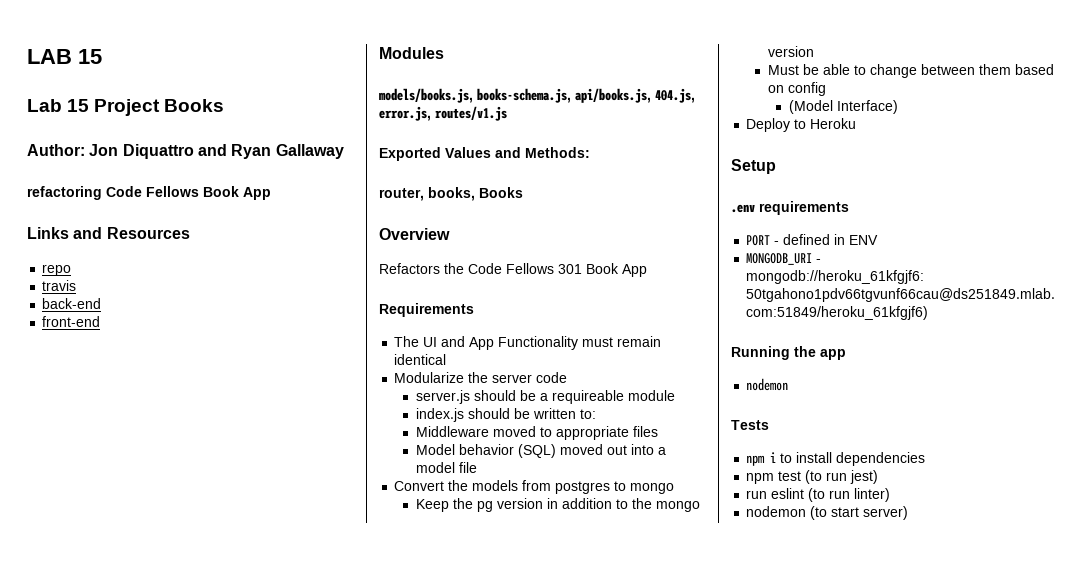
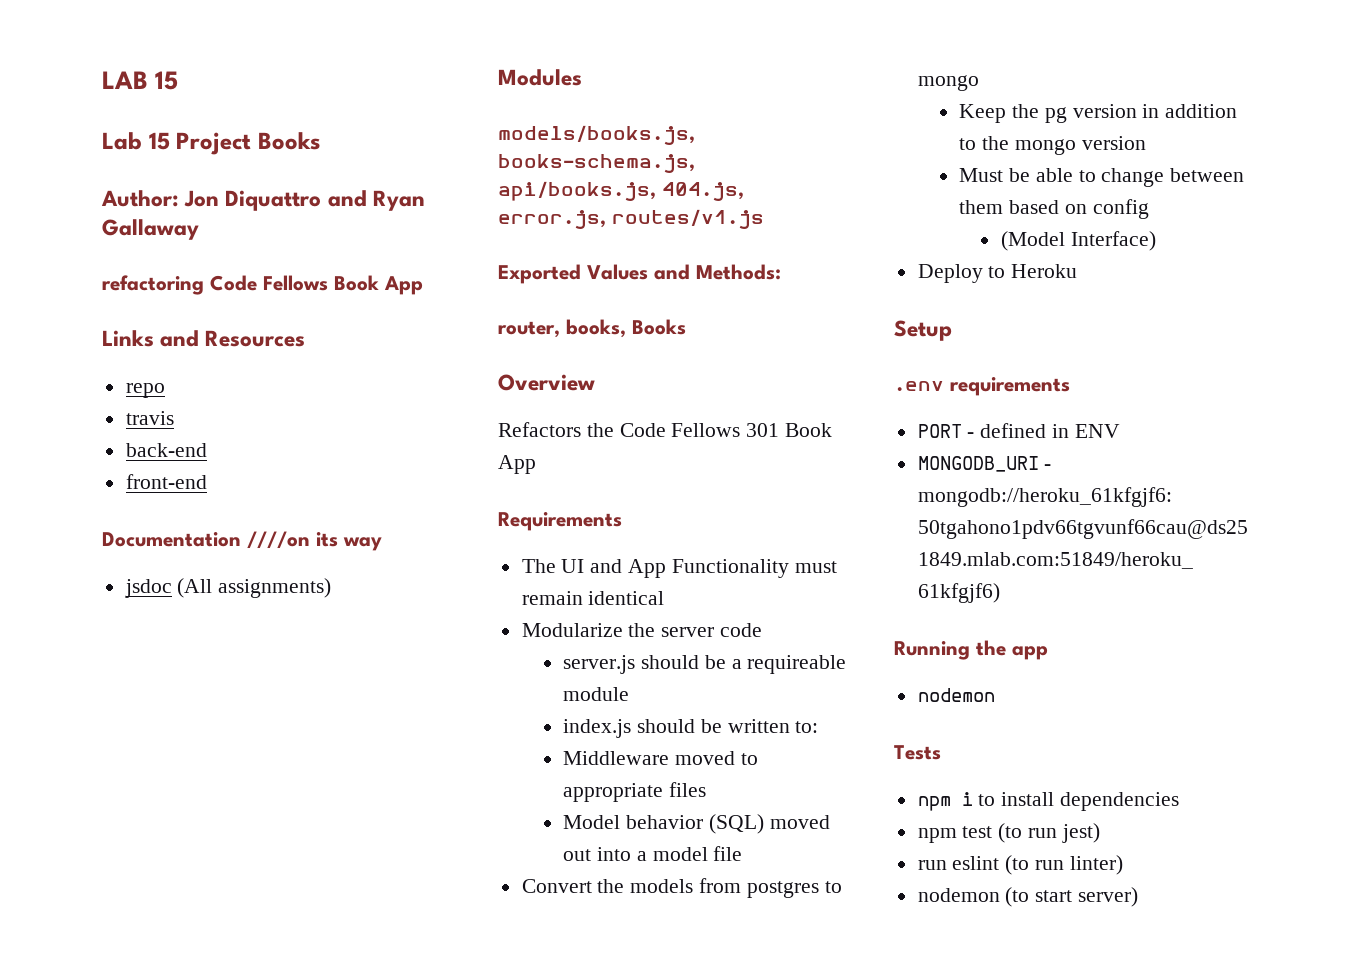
(101, 321) none -> [102,531,382,551] [124,578,332,598] // Documentation ////on its way // jsdoc (All assignments)

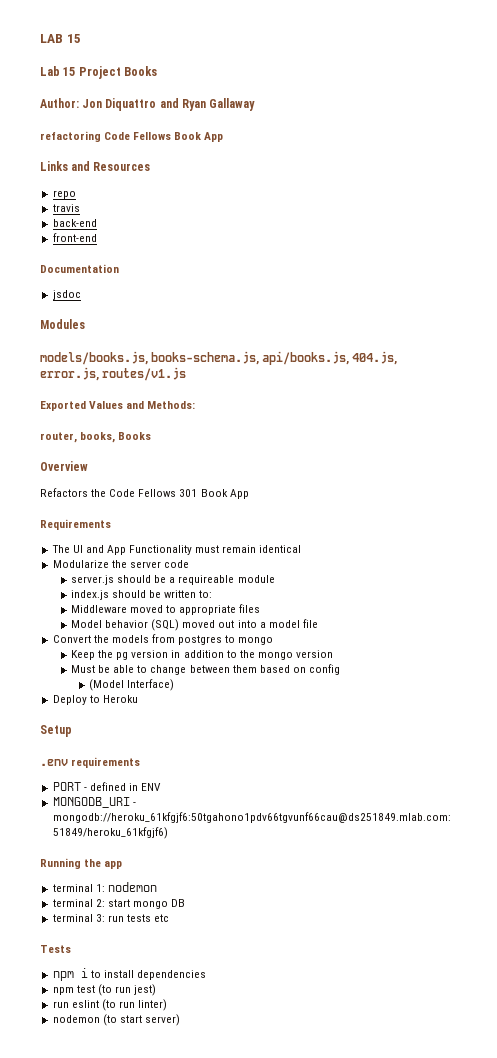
[247,531,382,551] ////on its way -> (119, 268) none
[177,578,332,598] (All assignments) -> (81, 295) none
[917,688,995,702] nodemon -> [52,882,157,892] [52,899,186,909] [52,914,170,922] terminal 1: nodemon // terminal 2: start mongo DB // terminal 3: run tests etc

